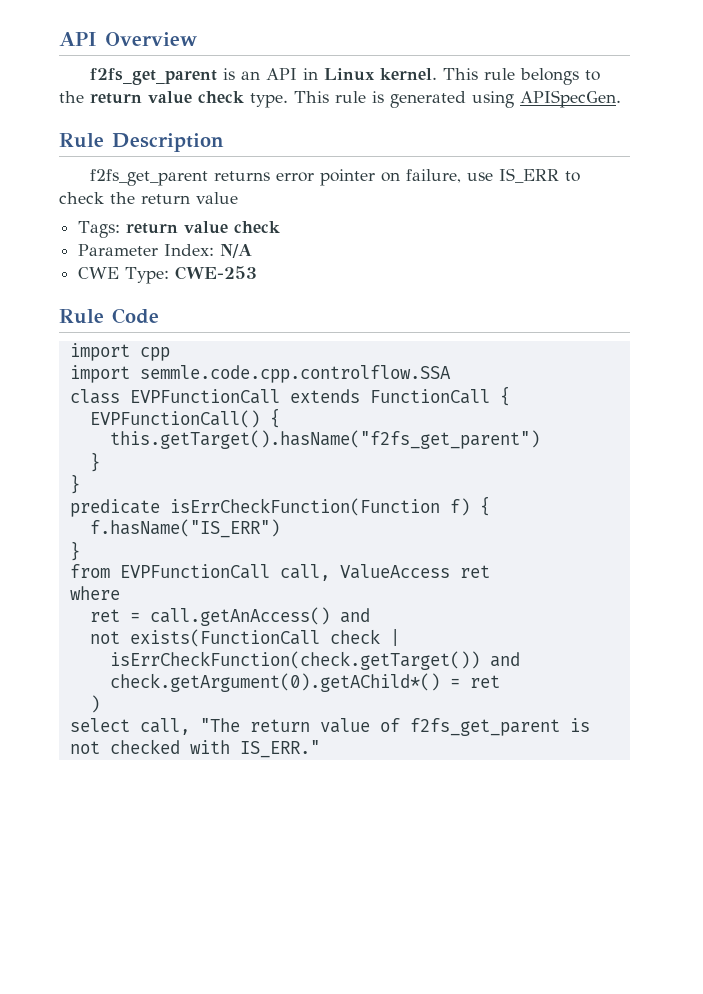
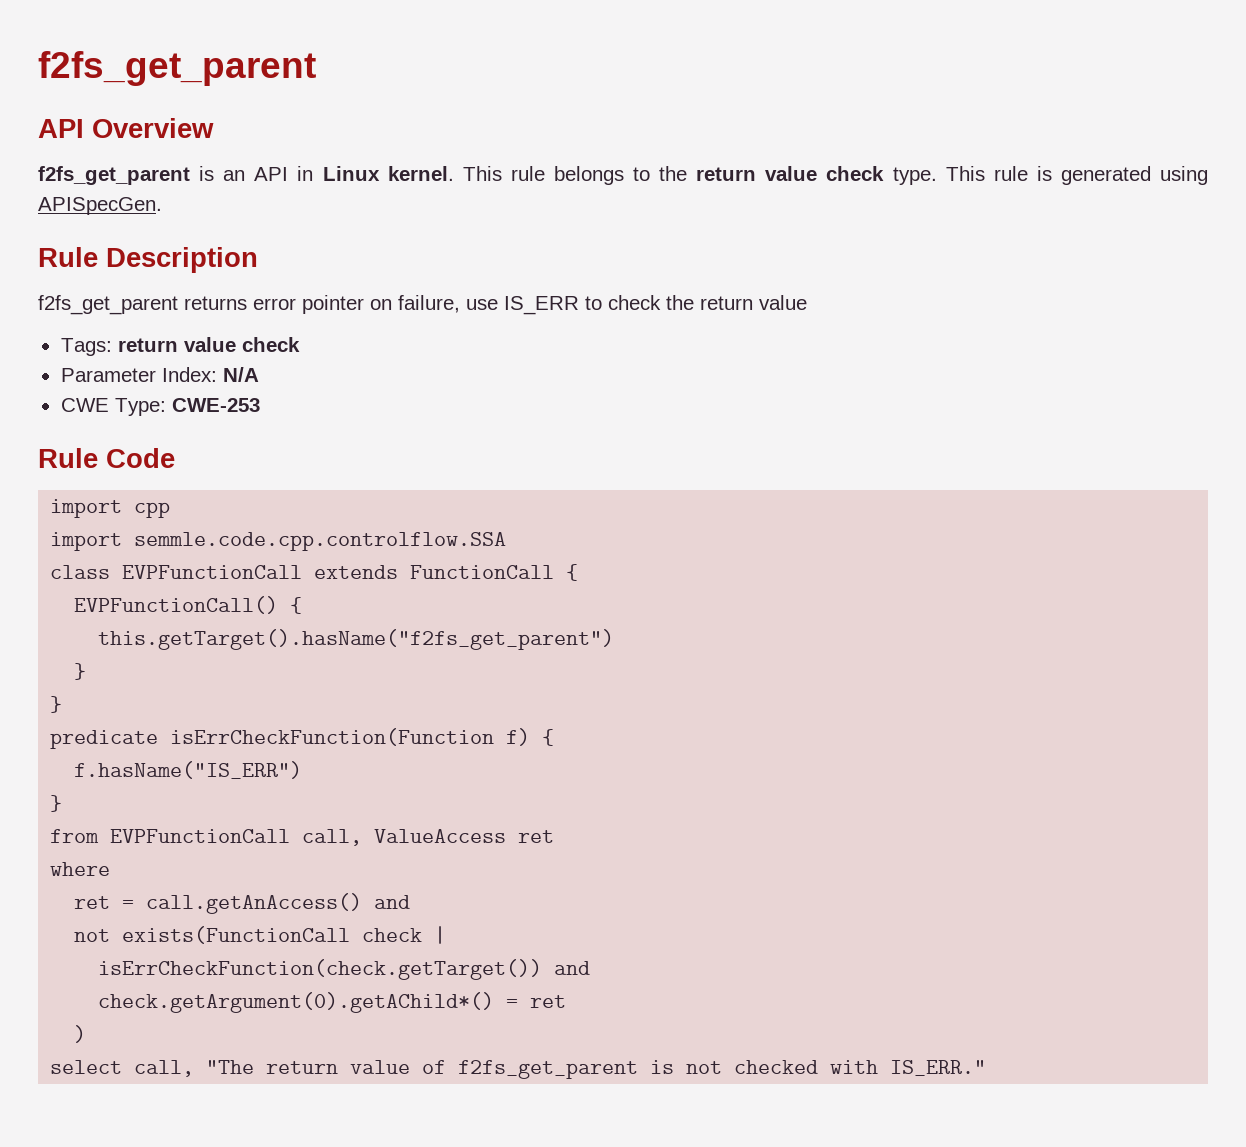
(59, 39) none -> [38,51,316,86] f2fs_get_parent //

